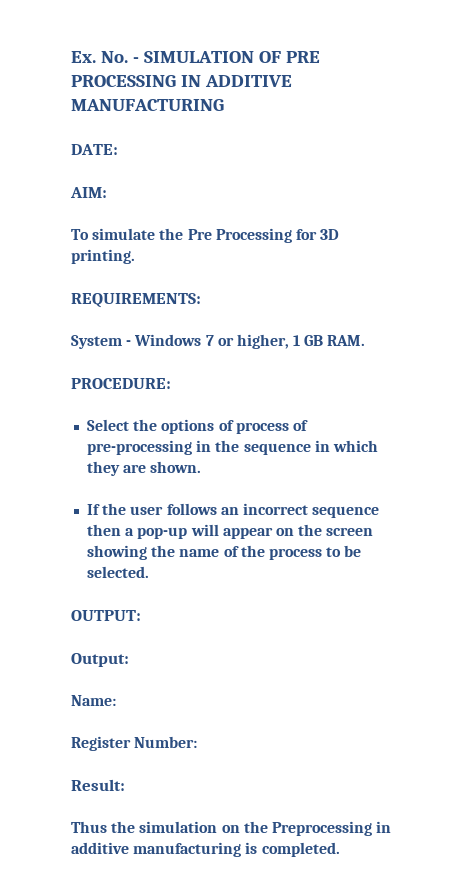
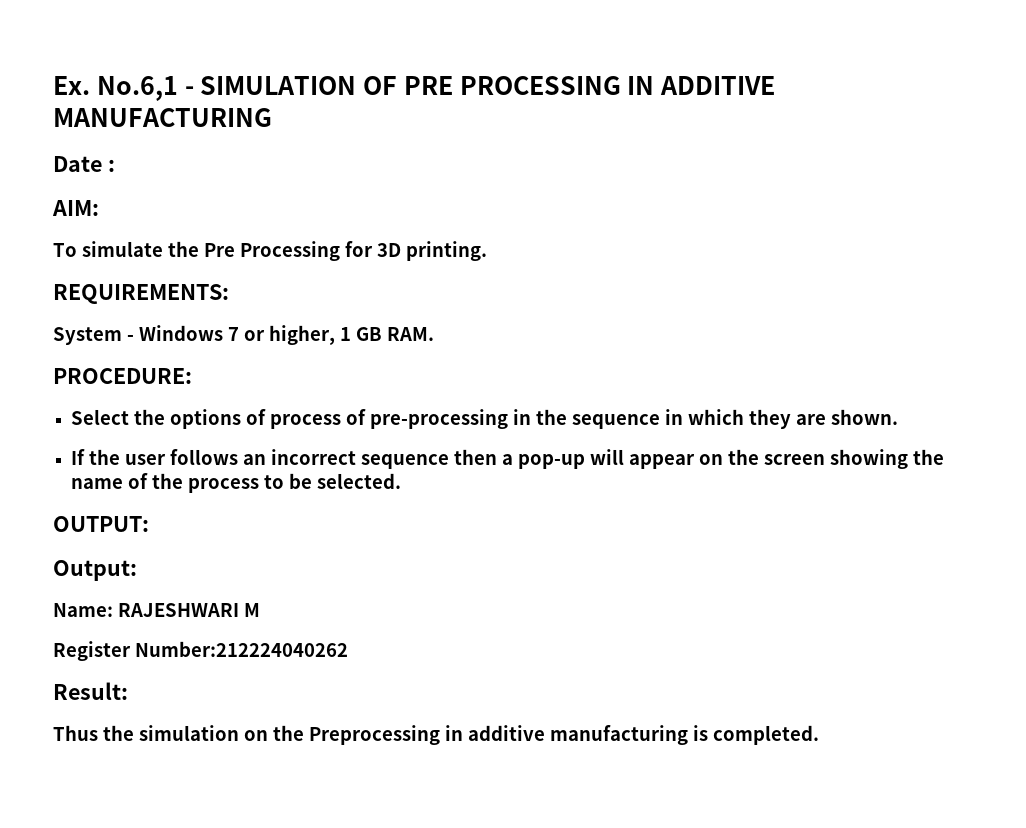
[100,51,128,63] No. -> [96,76,178,101] No.6,1
[71,144,118,155] DATE: -> [53,156,115,172] Date :
(116, 700) none -> [117,603,260,617] RAJESHWARI M
[134,736,198,748] Number: -> [134,641,348,657] Number:212224040262

